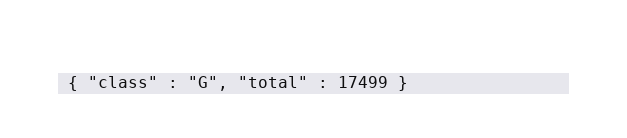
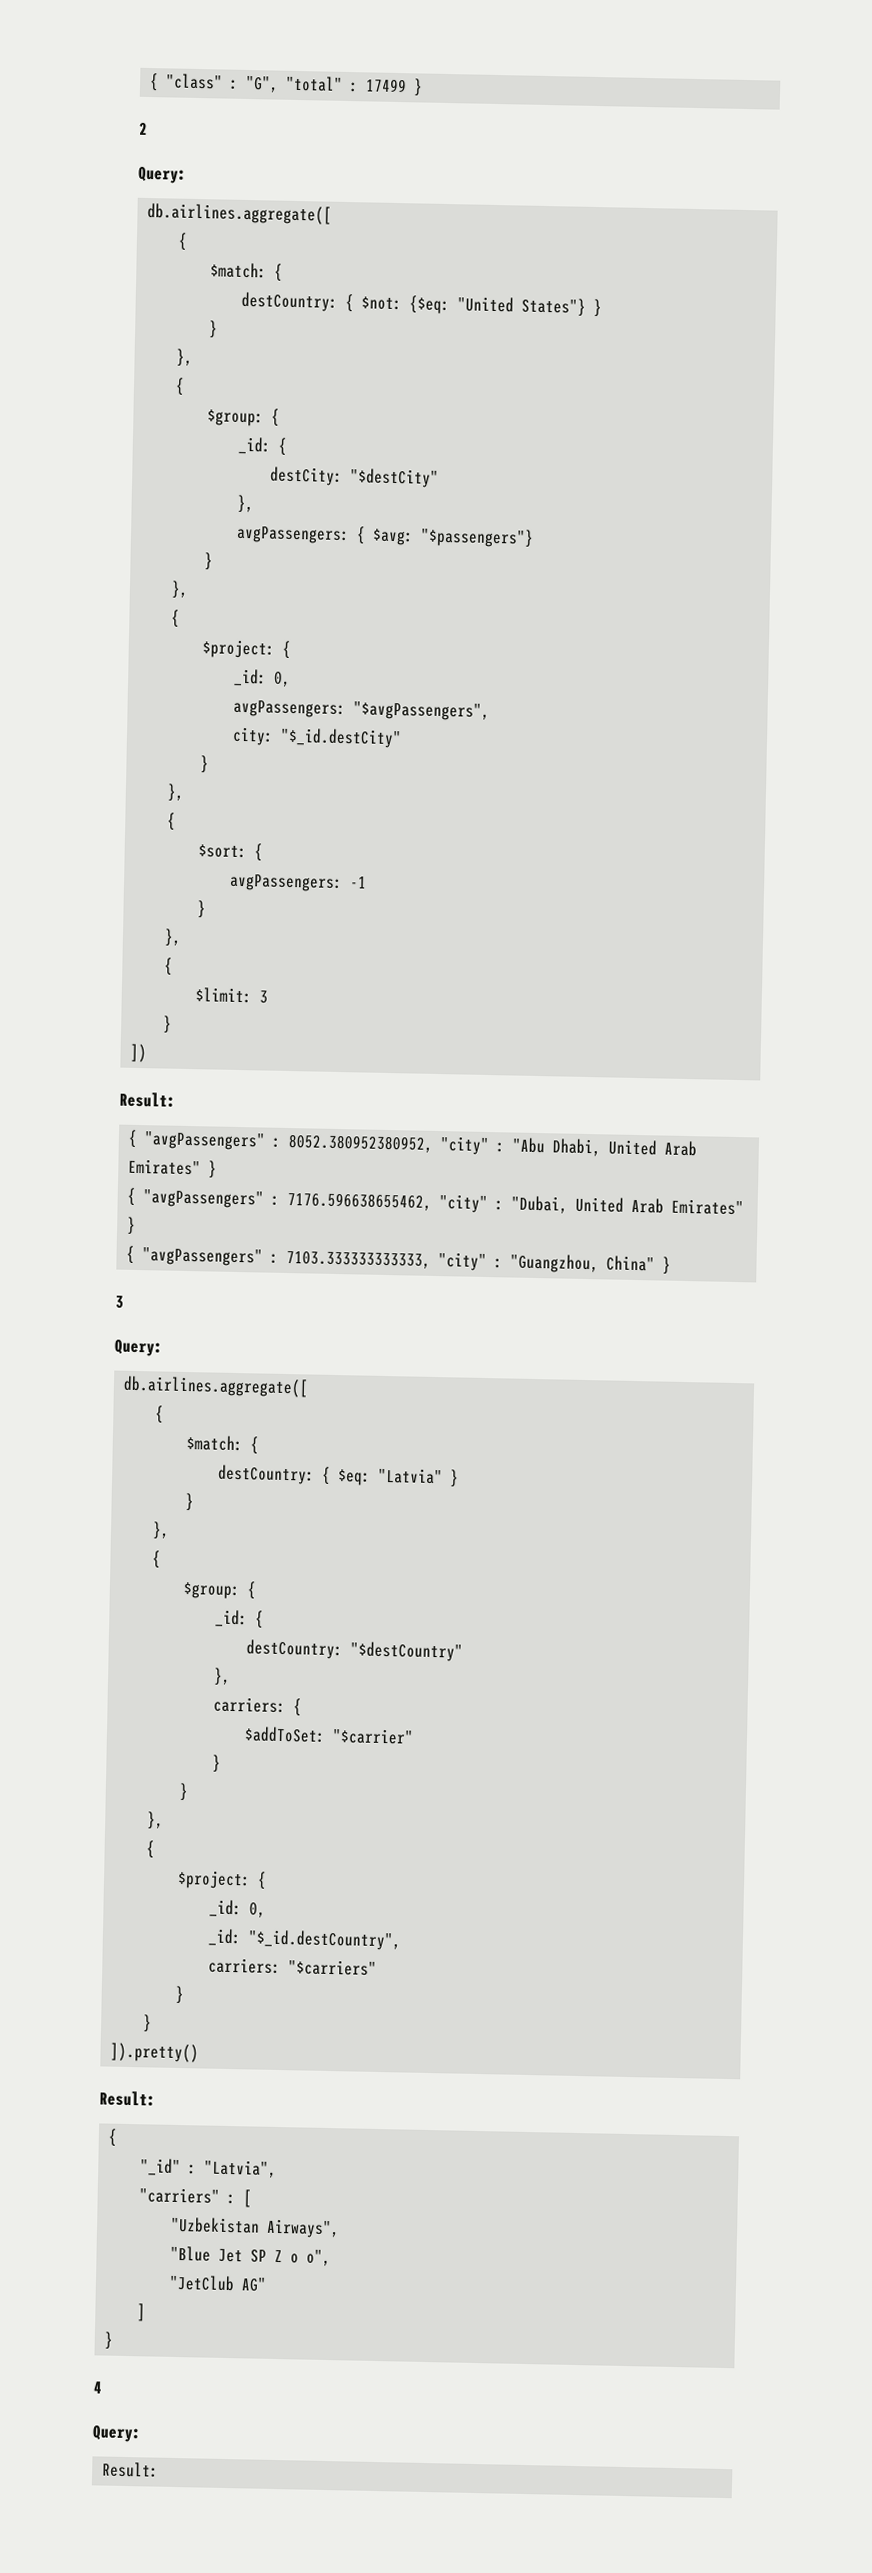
(408, 83) none -> [139,122,148,135] [138,166,187,184] [147,202,333,225] [178,232,189,251] [210,262,284,282] [241,291,603,318] [208,320,219,339] [176,348,194,367] [175,377,186,396] [207,408,281,427] [238,436,289,456] [270,466,440,488] [237,494,255,514] [236,525,535,548] [204,552,214,571] [171,580,190,599] [171,609,181,628] [202,639,292,659] [234,668,292,687] [233,699,491,721] [232,726,403,749] [200,755,210,774] [167,783,186,802] [167,812,177,831] [198,843,264,862] [229,873,368,893] [197,900,207,919] [164,928,183,947] [164,957,174,976] [195,987,269,1004] [163,1015,173,1034] [130,1043,148,1063] [119,1091,176,1108] [128,1129,698,1157] [128,1158,218,1179] [127,1187,745,1216] [126,1216,137,1235] [126,1245,672,1275] [115,1295,124,1309] [114,1339,163,1357] [123,1375,310,1398] [155,1405,165,1424] [186,1435,260,1455] [218,1464,460,1488] [185,1493,195,1512] [152,1521,171,1540] [152,1550,162,1569] [183,1581,258,1600] [215,1609,265,1629] [246,1639,464,1662] [213,1667,232,1686] [213,1696,303,1717] [244,1726,415,1745] [212,1754,222,1773] [179,1782,189,1802] [147,1811,165,1830] [146,1840,156,1859] [177,1869,268,1890] [209,1899,267,1918] [208,1928,403,1951] [208,1957,378,1976] [175,1985,185,2005] [142,2014,153,2033] [110,2042,200,2063] [99,2090,156,2107] [108,2128,119,2147] [140,2158,278,2178] [139,2187,253,2208] [170,2216,341,2239] [170,2245,332,2267] [169,2274,268,2292] [137,2303,147,2322] [104,2331,114,2350] [93,2381,102,2394] [92,2425,142,2443] [102,2461,160,2478] // 2 // Query: // db.airlines.aggregate([ // { // $match: { // destCountry: { $not: {$eq: "United States"} } // } // }, // { // $group: { // _id: { // destCity: "$destCity" // }, // avgPassengers: { $avg: "$passengers"} // } // }, // { // $project: { // _id: 0, // avgPassengers: "$avgPassengers", // city: "$_id.destCity" // } // }, // { // $sort: { // avgPassengers: -1 // } // }, // { // $limit: 3 // } // ]) // Result: // { "avgPassengers" : 8052.380952380952, "city" : "Abu Dhabi, United Arab Emirates" } // { "avgPassengers" : 7176.596638655462, "city" : "Dubai, United Arab Emirates" } // { "avgPassengers" : 7103.333333333333, "city" : "Guangzhou, China" } // 3 // Query: // db.airlines.aggregate([ // { // $match: { // destCountry: { $eq: "Latvia" } // } // }, // { // $group: { // _id: { // destCountry: "$destCountry" // }, // carriers: { // $addToSet: "$carrier" // } // } // }, // { // $project: { // _id: 0, // _id: "$_id.destCountry", // carriers: "$carriers" // } // } // ]).pretty() // Result: // { // "_id" : "Latvia", // "carriers" : [ // "Uzbekistan Airways", // "Blue Jet SP Z o o", // "JetClub AG" // ] // } // 4 // Query: // Result:

